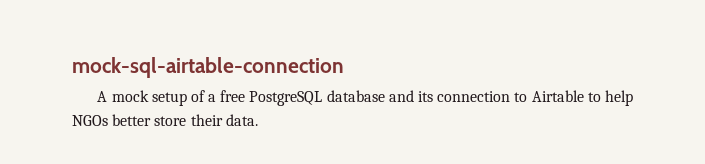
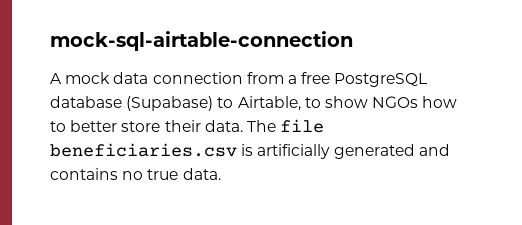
[151,90,205,106] setup of -> [113,72,284,84] data connection from
[388,90,633,106] [72,114,223,126] and its connection to Airtable to help NGOs better store their -> [126,96,458,111] [50,119,325,133] [50,143,450,159] [50,168,179,180] (Supabase) to Airtable, to show NGOs how to better store their data. The file beneficiaries.csv is artificially generated and contains no true

